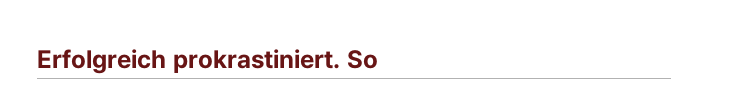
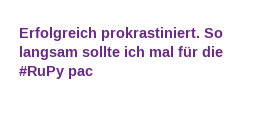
(378, 59) none -> [19,46,223,60] [19,66,93,79] langsam sollte ich mal für die #RuPy pac

